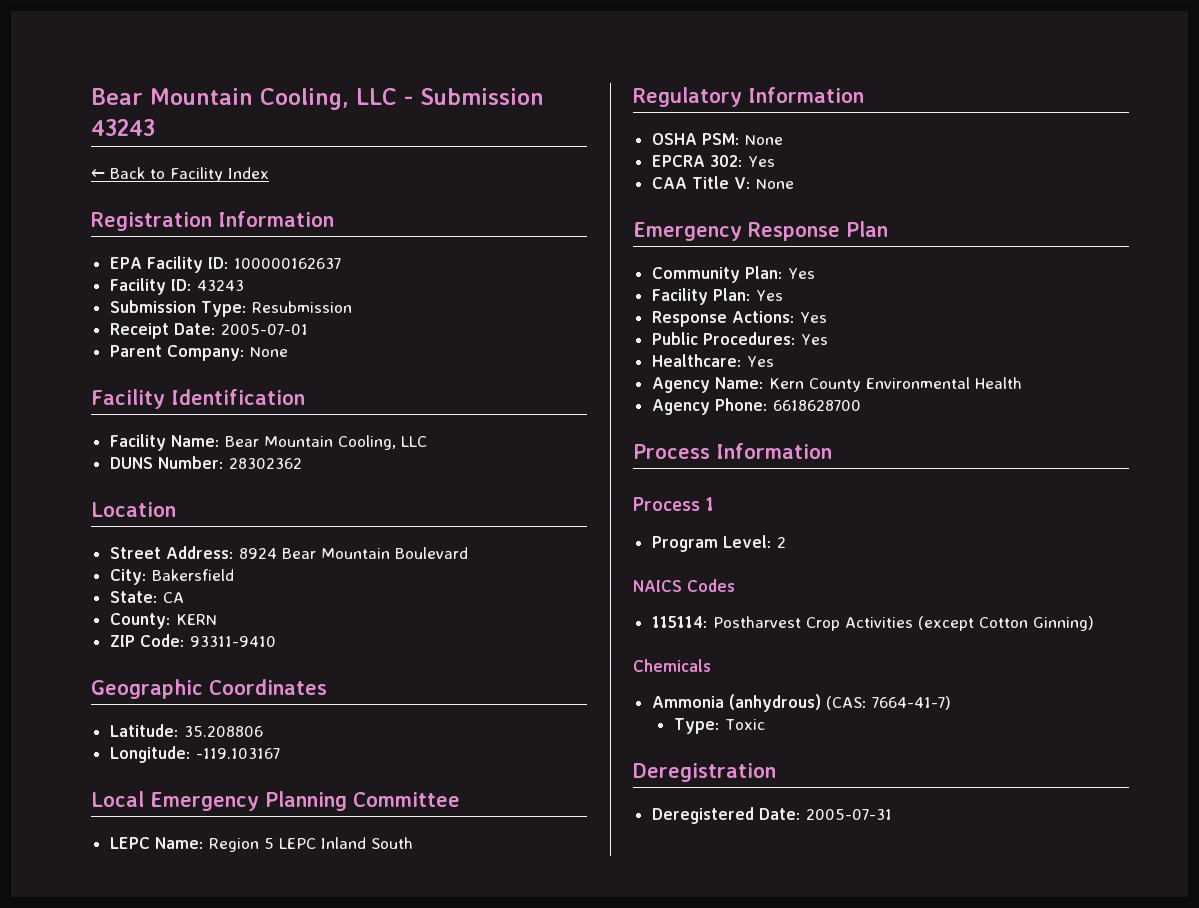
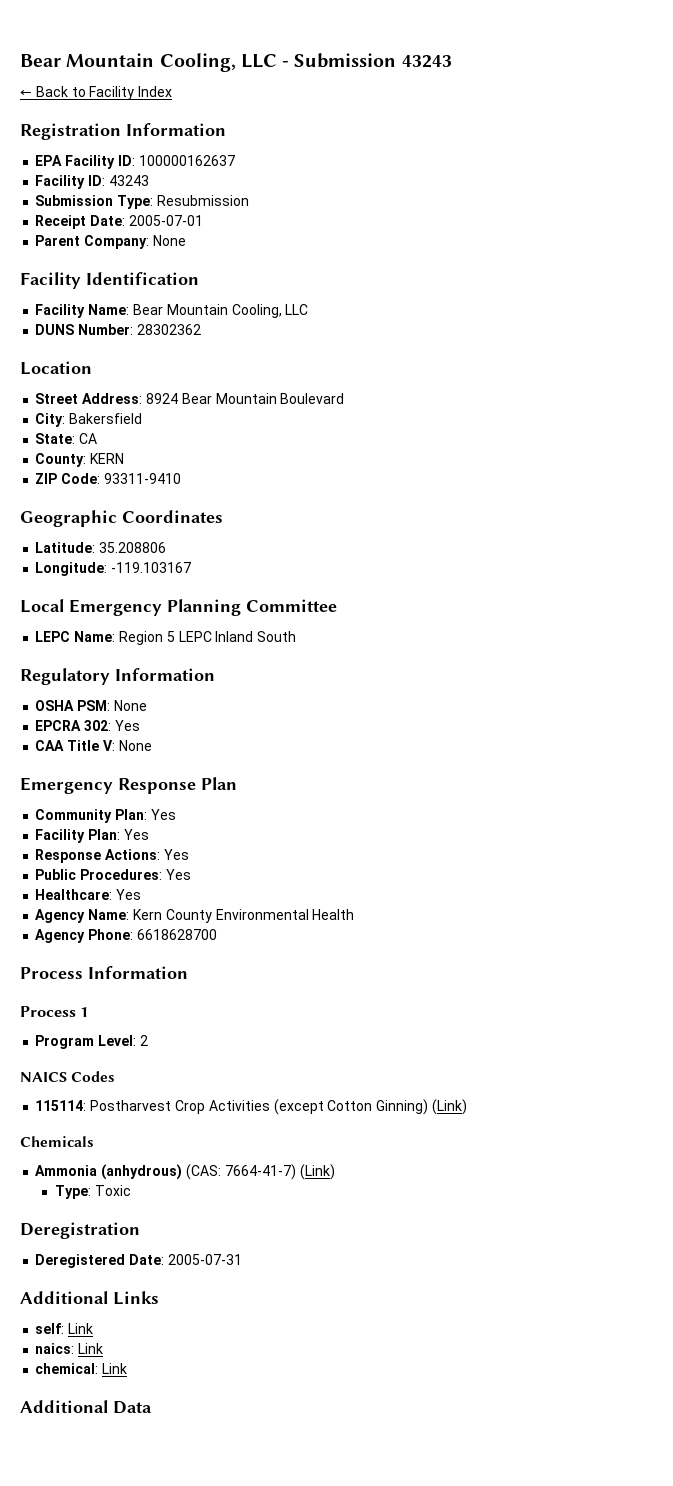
(1094, 623) none -> [431,1099,467,1115] (Link)
(951, 703) none -> [299,1164,335,1180] (Link)
(892, 814) none -> [20,1291,159,1305] [35,1323,94,1334] [35,1343,104,1354] [35,1363,128,1374] [20,1400,152,1414] // Additional Links // self: Link // naics: Link // chemical: Link // Additional Data

